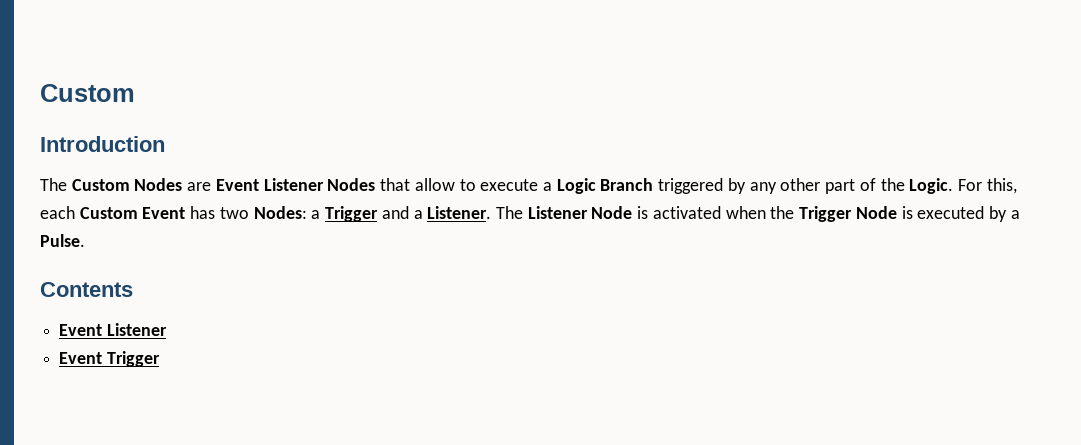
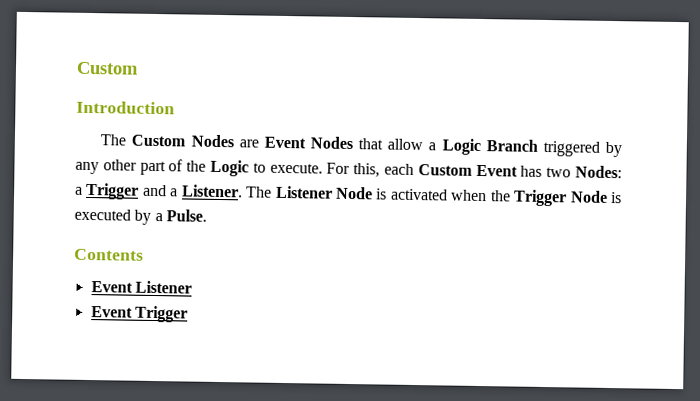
[263,178,324,191] Listener -> (306, 142) none
[459,179,539,191] to execute -> (424, 144) none
[909,178,954,194] Logic. -> [210,159,323,177] Logic to execute.

